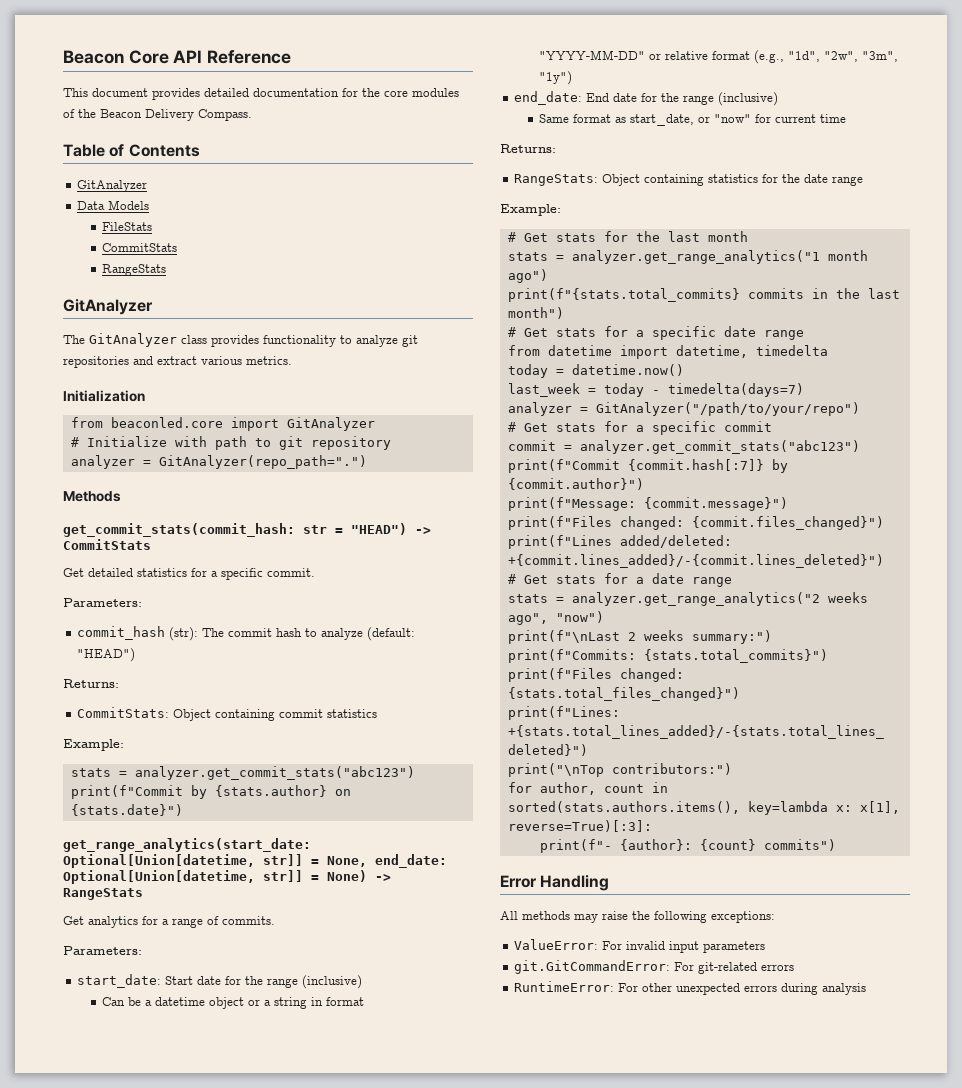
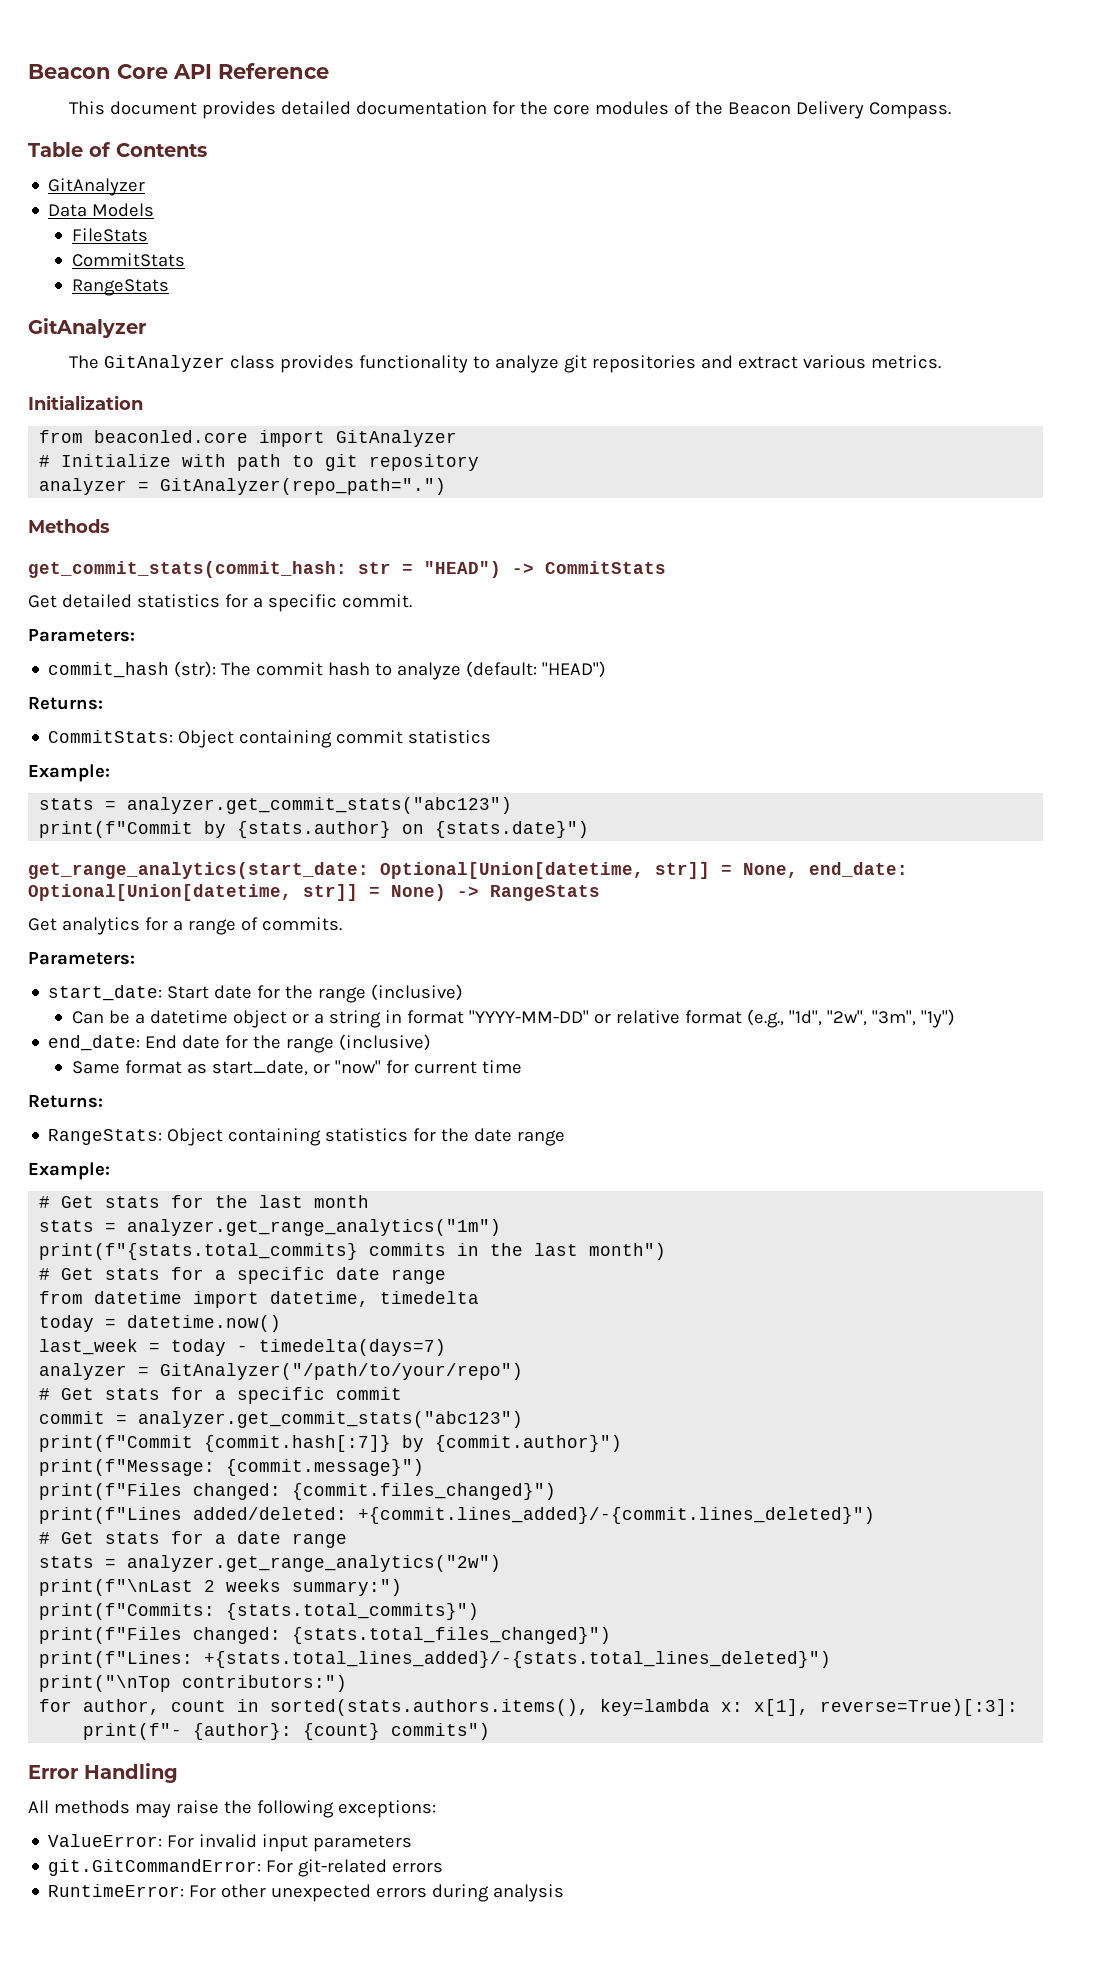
[571,250,868,264] [507,269,548,283] analyzer.get_range_analytics("1 month ago") -> [127,1219,502,1236] analyzer.get_range_analytics("1m")
[571,592,868,606] [507,611,604,625] analyzer.get_range_analytics("2 weeks ago", "now") -> [127,1555,502,1572] analyzer.get_range_analytics("2w")

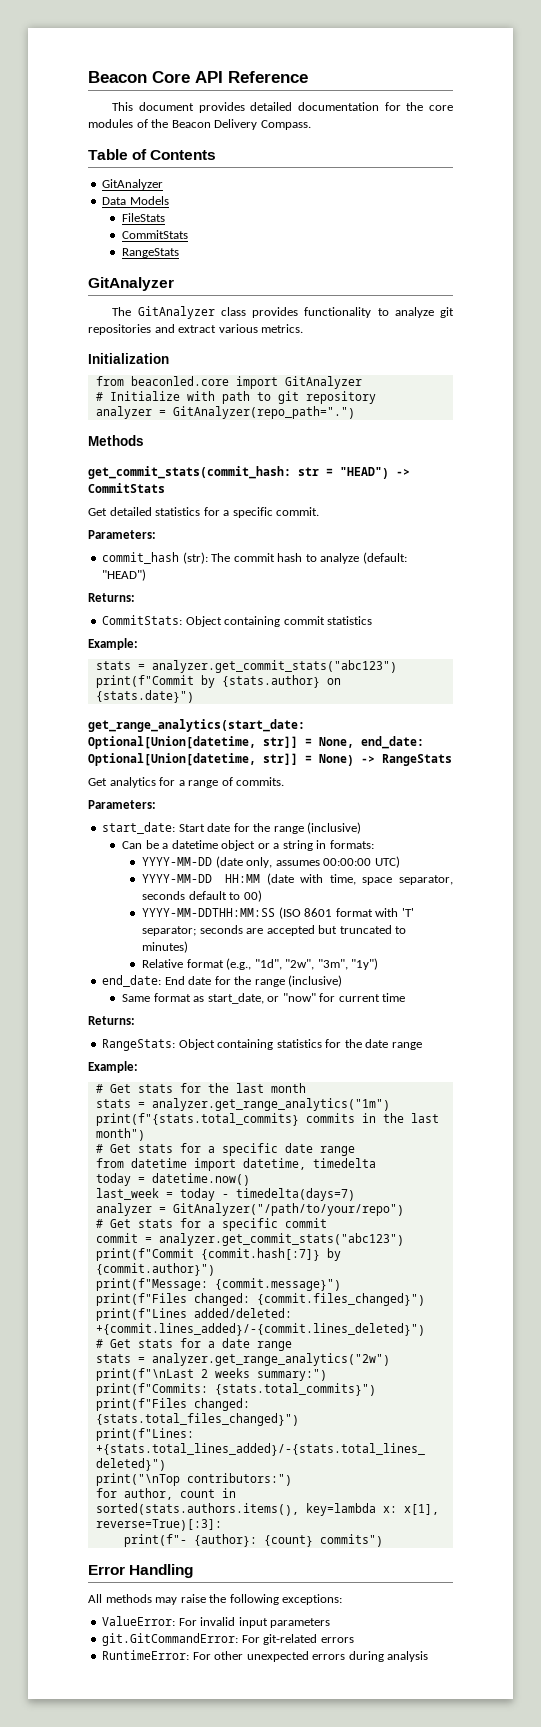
[407,1010,681,1024] format "YYYY-MM-DD" or relative -> [329,840,374,849] [142,856,400,868] [142,873,453,885] [142,890,262,902] [142,907,414,919] [142,925,407,936] [142,941,189,953] [142,959,184,968] formats: // YYYY-MM-DD (date only, assumes 00:00:00 UTC) // YYYY-MM-DD HH:MM (date with time, space separator, seconds default to 00) // YYYY-MM-DDTHH:MM:SS (ISO 8601 format with 'T' separator; seconds are accepted but truncated to minutes) // Relative

